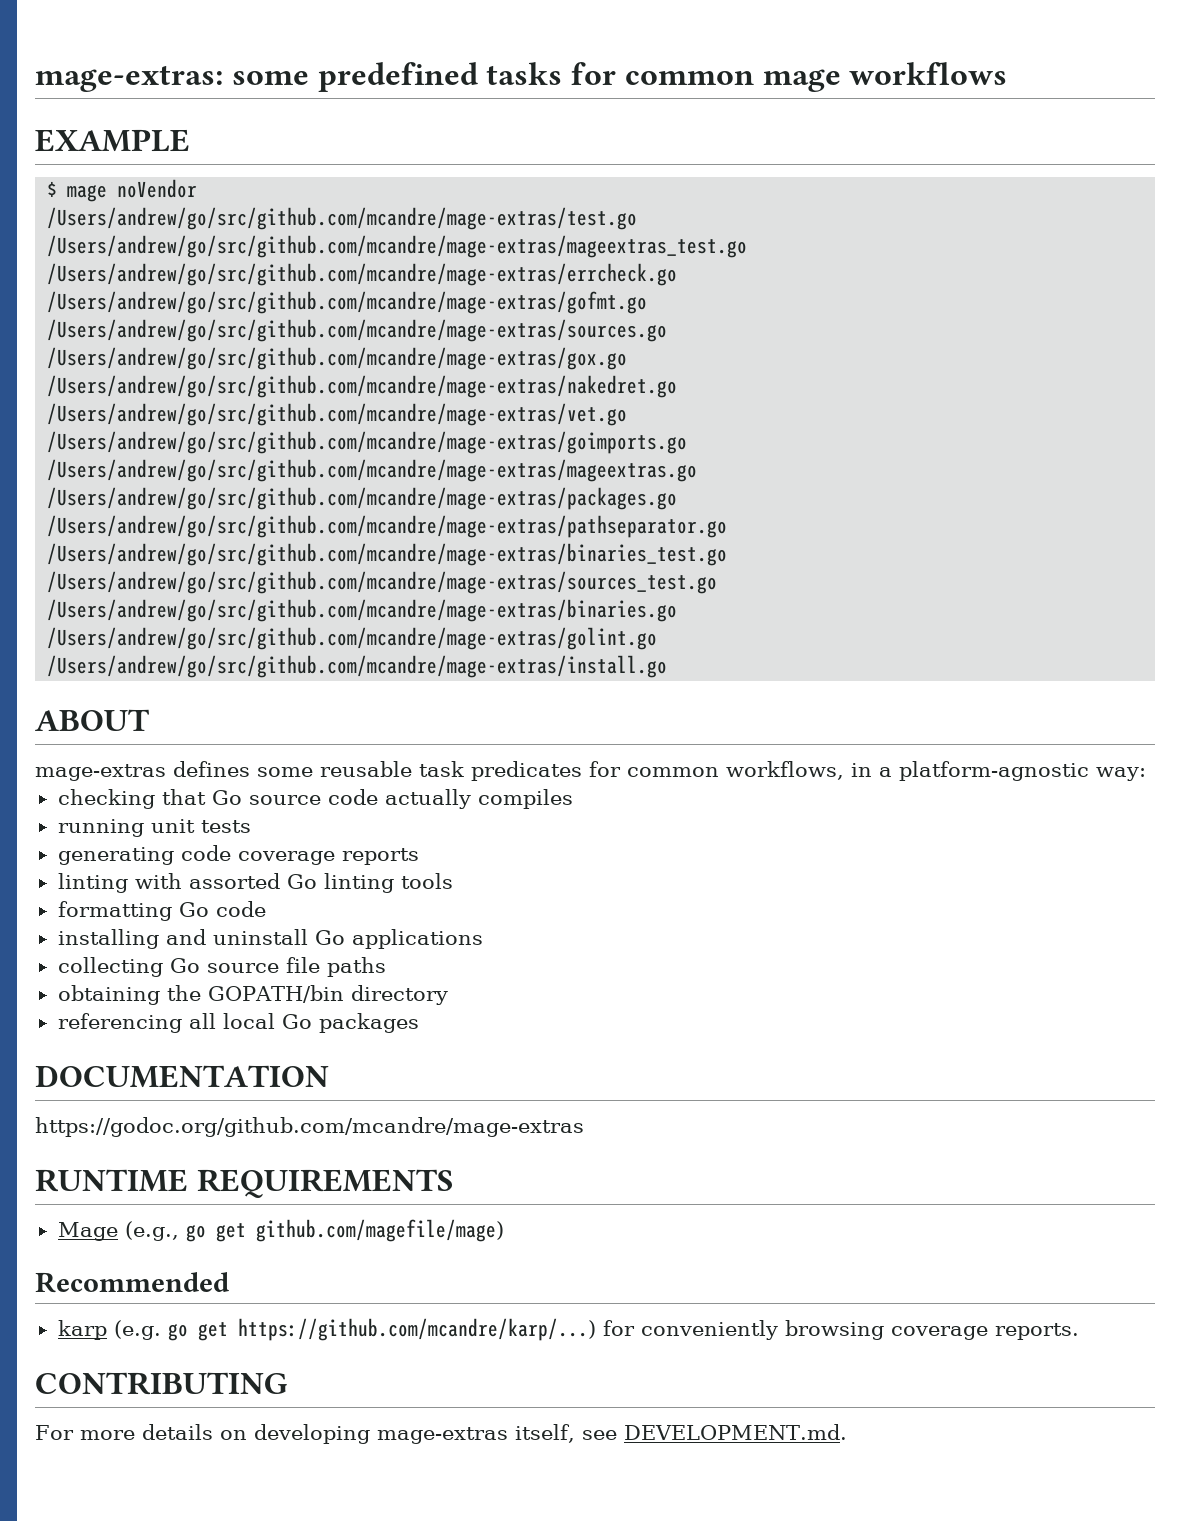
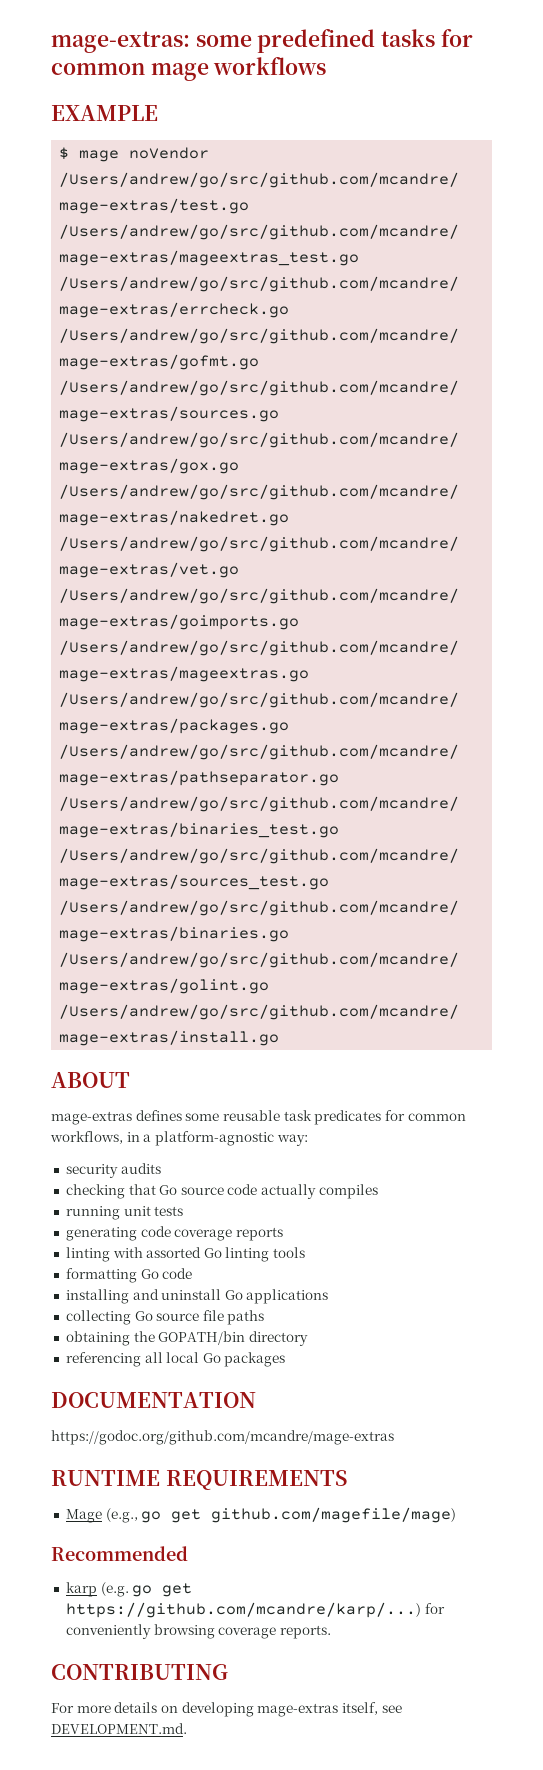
(1146, 774) none -> [65,1163,161,1178] // security audits

